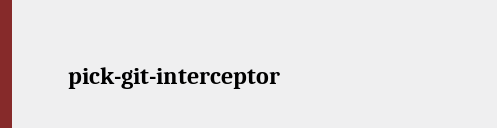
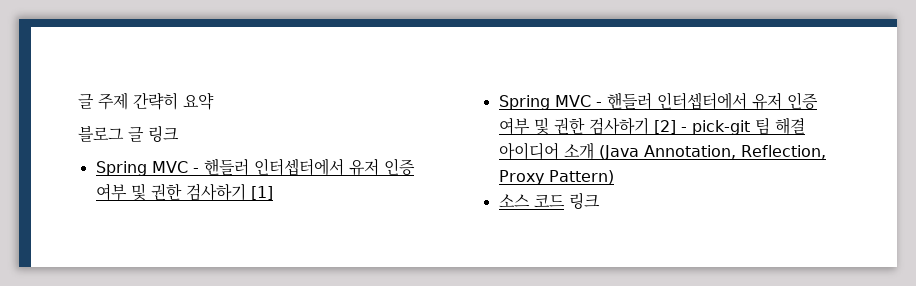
[68,67,280,89] pick-git-interceptor -> [78,92,214,110] [78,125,179,142] [95,158,415,176] [95,183,273,201] [498,92,818,110] [498,117,805,135] [498,142,826,160] [498,170,614,185] [498,192,600,209] 글 주제 간략히 요약 // 블로그 글 링크 // Spring MVC - 핸들러 인터셉터에서 유저 인증 여부 및 권한 검사하기 [1] // Spring MVC - 핸들러 인터셉터에서 유저 인증 여부 및 권한 검사하기 [2] - pick-git 팀 해결 아이디어 소개 (Java Annotation, Reflection, Proxy Pattern) // 소스 코드 링크

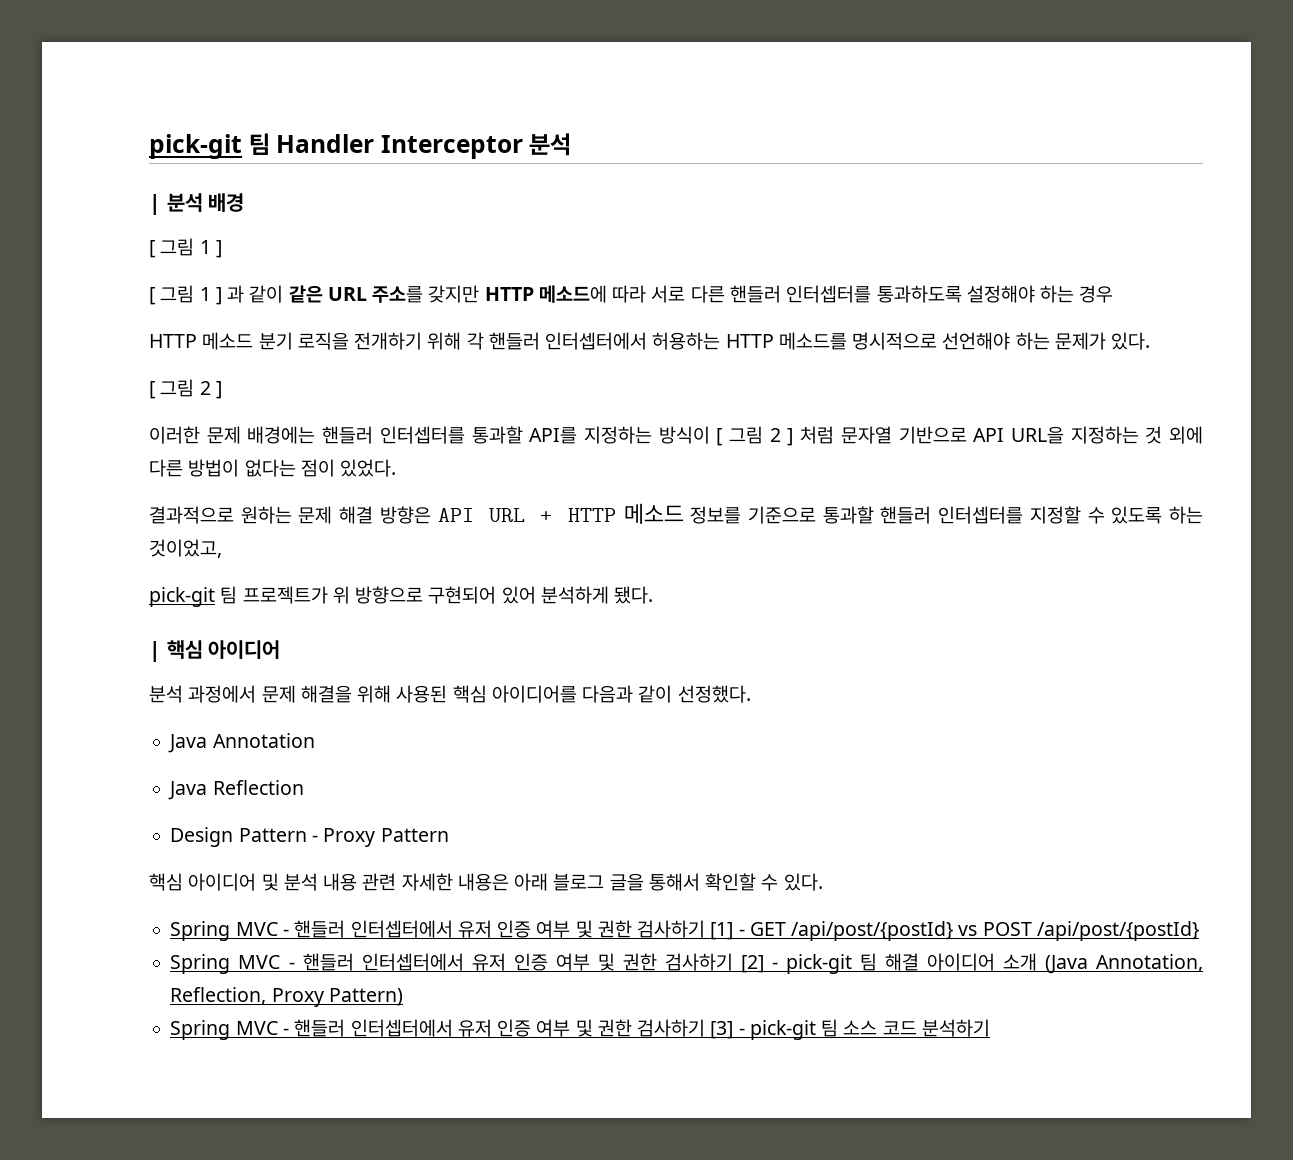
[78,92,214,110] [78,125,179,142] 글 주제 간략히 요약 // 블로그 글 링크 -> [149,133,572,159] [149,193,245,215] [149,238,222,258] [149,285,1114,305] [149,332,1151,350] [149,379,222,399] [149,426,1204,446] [149,459,397,477] [149,503,1203,524] [149,539,222,558] [149,586,654,607] [149,640,281,662] [149,685,751,703] [168,733,315,753] [168,780,304,800] [170,827,449,847] [149,873,823,891] pick-git 팀 Handler Interceptor 분석 // | 분석 배경 // [ 그림 1 ] // [ 그림 1 ] 과 같이 같은 URL 주소를 갖지만 HTTP 메소드에 따라 서로 다른 핸들러 인터셉터를 통과하도록 설정해야 하는 경우 // HTTP 메소드 분기 로직을 전개하기 위해 각 핸들러 인터셉터에서 허용하는 HTTP 메소드를 명시적으로 선언해야 하는 문제가 있다. // [ 그림 2 ] // 이러한 문제 배경에는 핸들러 인터셉터를 통과할 API를 지정하는 방식이 [ 그림 2 ] 처럼 문자열 기반으로 API URL을 지정하는 것 외에 다른 방법이 없다는 점이 있었다. // 결과적으로 원하는 문제 해결 방향은 API URL + HTTP 메소드 정보를 기준으로 통과할 핸들러 인터셉터를 지정할 수 있도록 하는 것이었고, // pick-git 팀 프로젝트가 위 방향으로 구현되어 있어 분석하게 됐다. // | 핵심 아이디어 // 분석 과정에서 문제 해결을 위해 사용된 핵심 아이디어를 다음과 같이 선정했다. // Java Annotation // Java Reflection // Design Pattern - Proxy Pattern // 핵심 아이디어 및 분석 내용 관련 자세한 내용은 아래 블로그 글을 통해서 확인할 수 있다.
(273, 193) none -> [738,921,1199,941] - GET /api/post/{postId} vs POST /api/post/{postId}
(614, 177) none -> [170,1019,839,1040] Spring MVC - 핸들러 인터셉터에서 유저 인증 여부 및 권한 검사하기 [3] - pick-git 팀
[568,192,600,209] 링크 -> [921,1019,990,1037] 분석하기

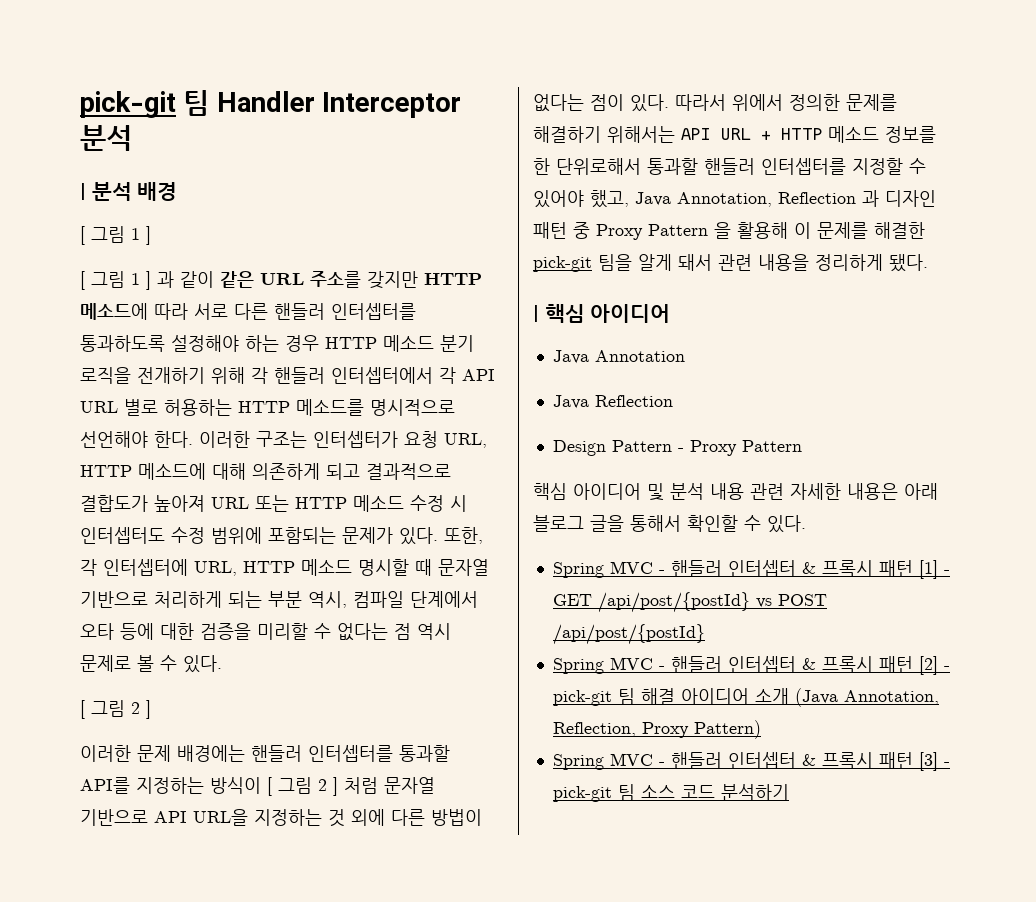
(1114, 294) // -> (319, 343) none
(648, 341) none -> [439,367,495,384] [80,399,158,416] 각 API URL 별로
[1015,332,1106,350] 하는 문제가 -> [154,431,487,448] [80,463,451,480] [80,495,467,512] [80,527,483,545] [80,559,489,576] [80,591,478,608] [80,623,451,641] [80,655,177,672] 한다. 이러한 구조는 인터셉터가 요청 URL, HTTP 메소드에 대해 의존하게 되고 결과적으로 결합도가 높아져 URL 또는 HTTP 메소드 수정 시 인터셉터도 수정 범위에 포함되는 문제가 있다. 또한, 각 인터셉터에 URL, HTTP 메소드 명시할 때 문자열 기반으로 처리하게 되는 부분 역시, 컴파일 단계에서 오타 등에 대한 검증을 미리할 수 없다는 점 역시 문제로 볼 수
[340,459,397,477] [149,506,431,524] 있었다. // 결과적으로 원하는 문제 해결 방향은 -> [630,94,897,112] [533,126,675,143] 있다. 따라서 위에서 정의한 문제를 해결하기 위해서는
[747,506,816,524] 기준으로 -> [533,158,641,175] 한 단위로해서
[1111,506,1203,524] [149,539,222,558] [149,586,654,607] [149,640,281,662] [149,685,751,703] 있도록 하는 것이었고, // pick-git 팀 프로젝트가 위 방향으로 구현되어 있어 분석하게 됐다. // | 핵심 아이디어 // 분석 과정에서 문제 해결을 위해 사용된 핵심 아이디어를 다음과 같이 선정했다. -> [533,190,936,208] [533,222,925,240] [533,254,928,272] [533,304,671,323] 있어야 했고, Java Annotation, Reflection 과 디자인 패턴 중 Proxy Pattern 을 활용해 이 문제를 해결한 pick-git 팀을 알게 돼서 관련 내용을 정리하게 됐다. // | 핵심 아이디어
[350,920,706,938] 인터셉터에서 유저 인증 여부 및 권한 검사하기 -> [727,560,913,577] 인터셉터 & 프록시 패턴
[361,953,733,971] 인터셉터에서 유저 인증 여부 및 권한 검사하기 -> [727,656,913,673] 인터셉터 & 프록시 패턴
[350,1019,706,1037] 인터셉터에서 유저 인증 여부 및 권한 검사하기 -> [727,752,913,769] 인터셉터 & 프록시 패턴

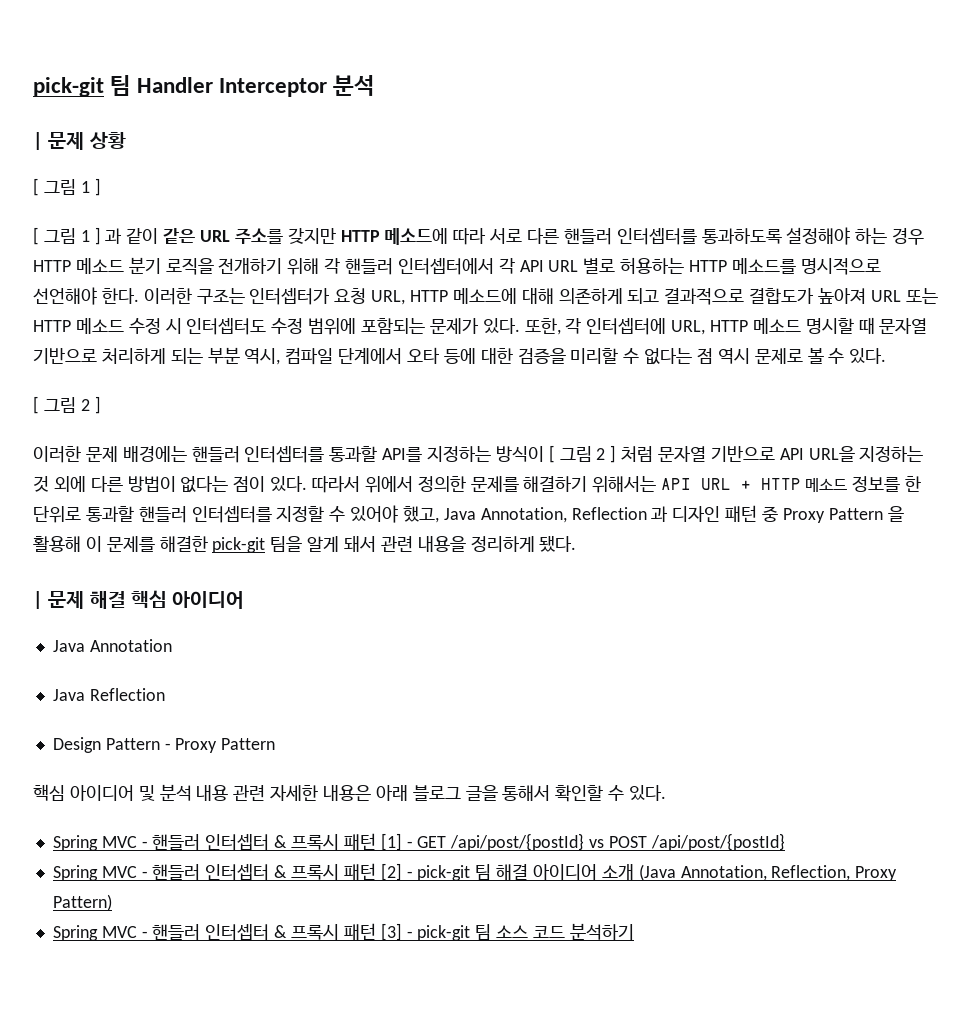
[91,182,178,201] 분석 배경 -> [48,132,126,150] 문제 상황
[556,158,641,175] 단위로해서 -> [33,506,81,523] 단위로
(539, 313) none -> [48,591,126,609] 문제 해결

